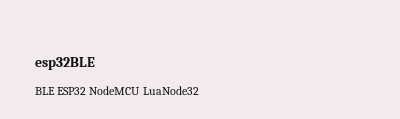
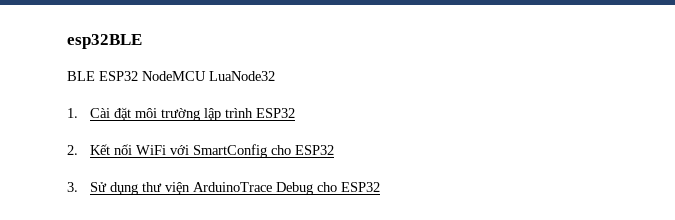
(199, 90) none -> [67,107,296,121] [67,144,335,158] [67,182,381,195] // 1. Cài đặt môi trường lập trình ESP32 // 2. Kết nối WiFi với SmartConfig cho ESP32 // 3. Sử dụng thư viện ArduinoTrace Debug cho ESP32

